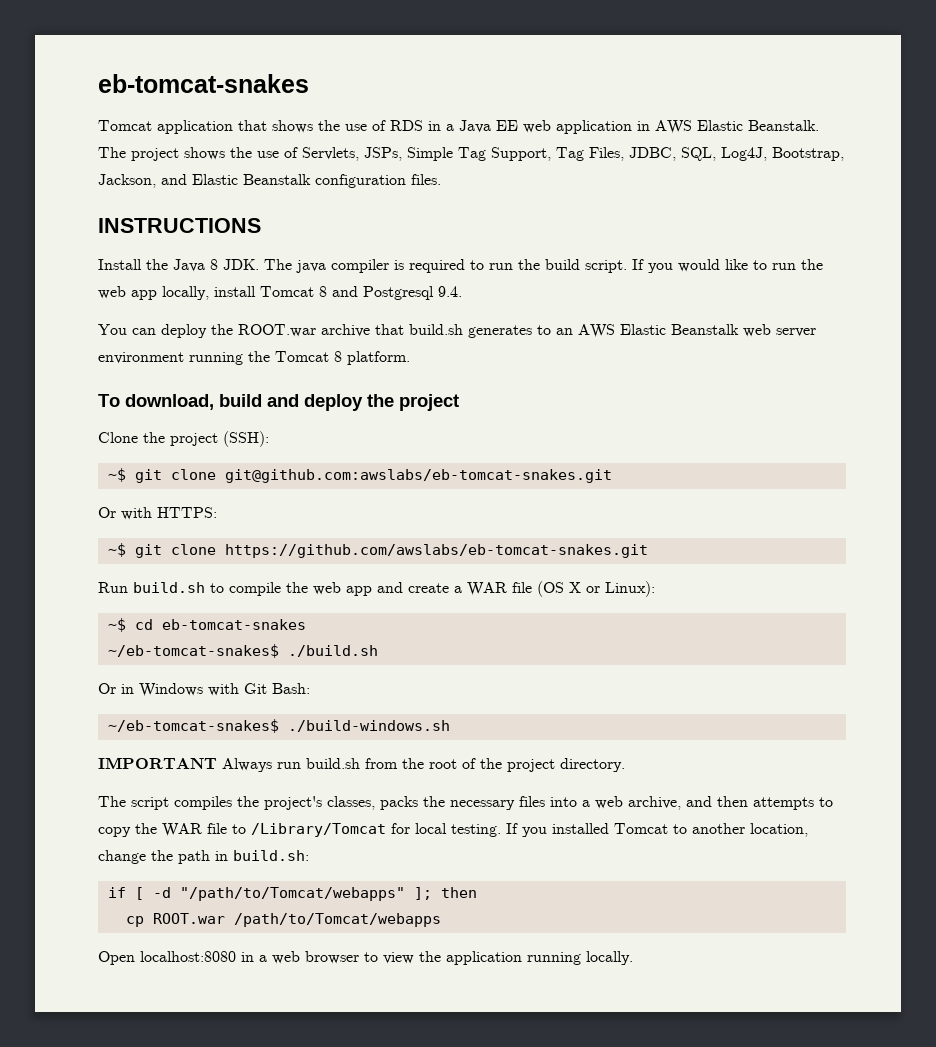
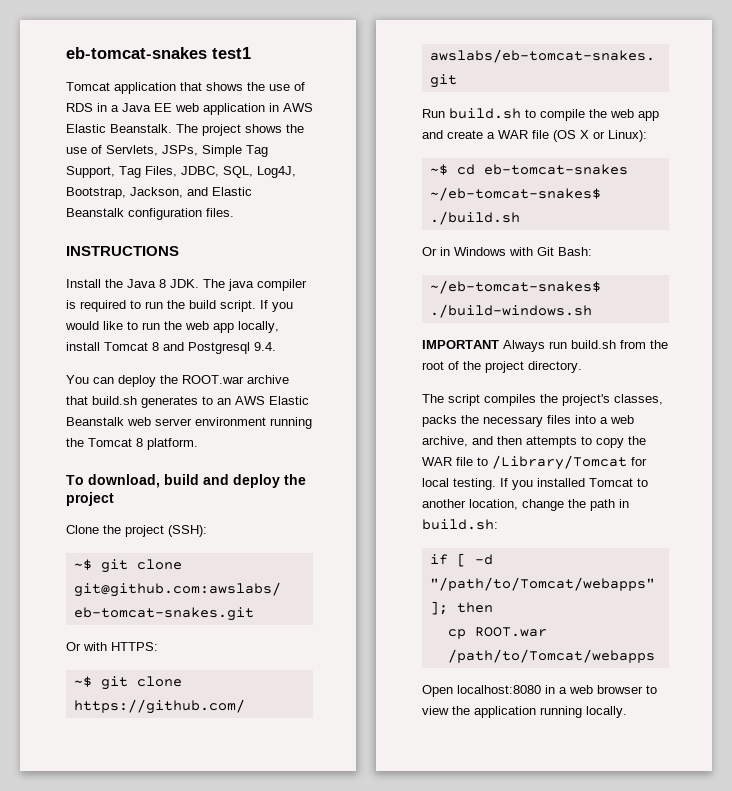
[98,74,309,93] eb-tomcat-snakes -> [66,47,251,59] eb-tomcat-snakes test1

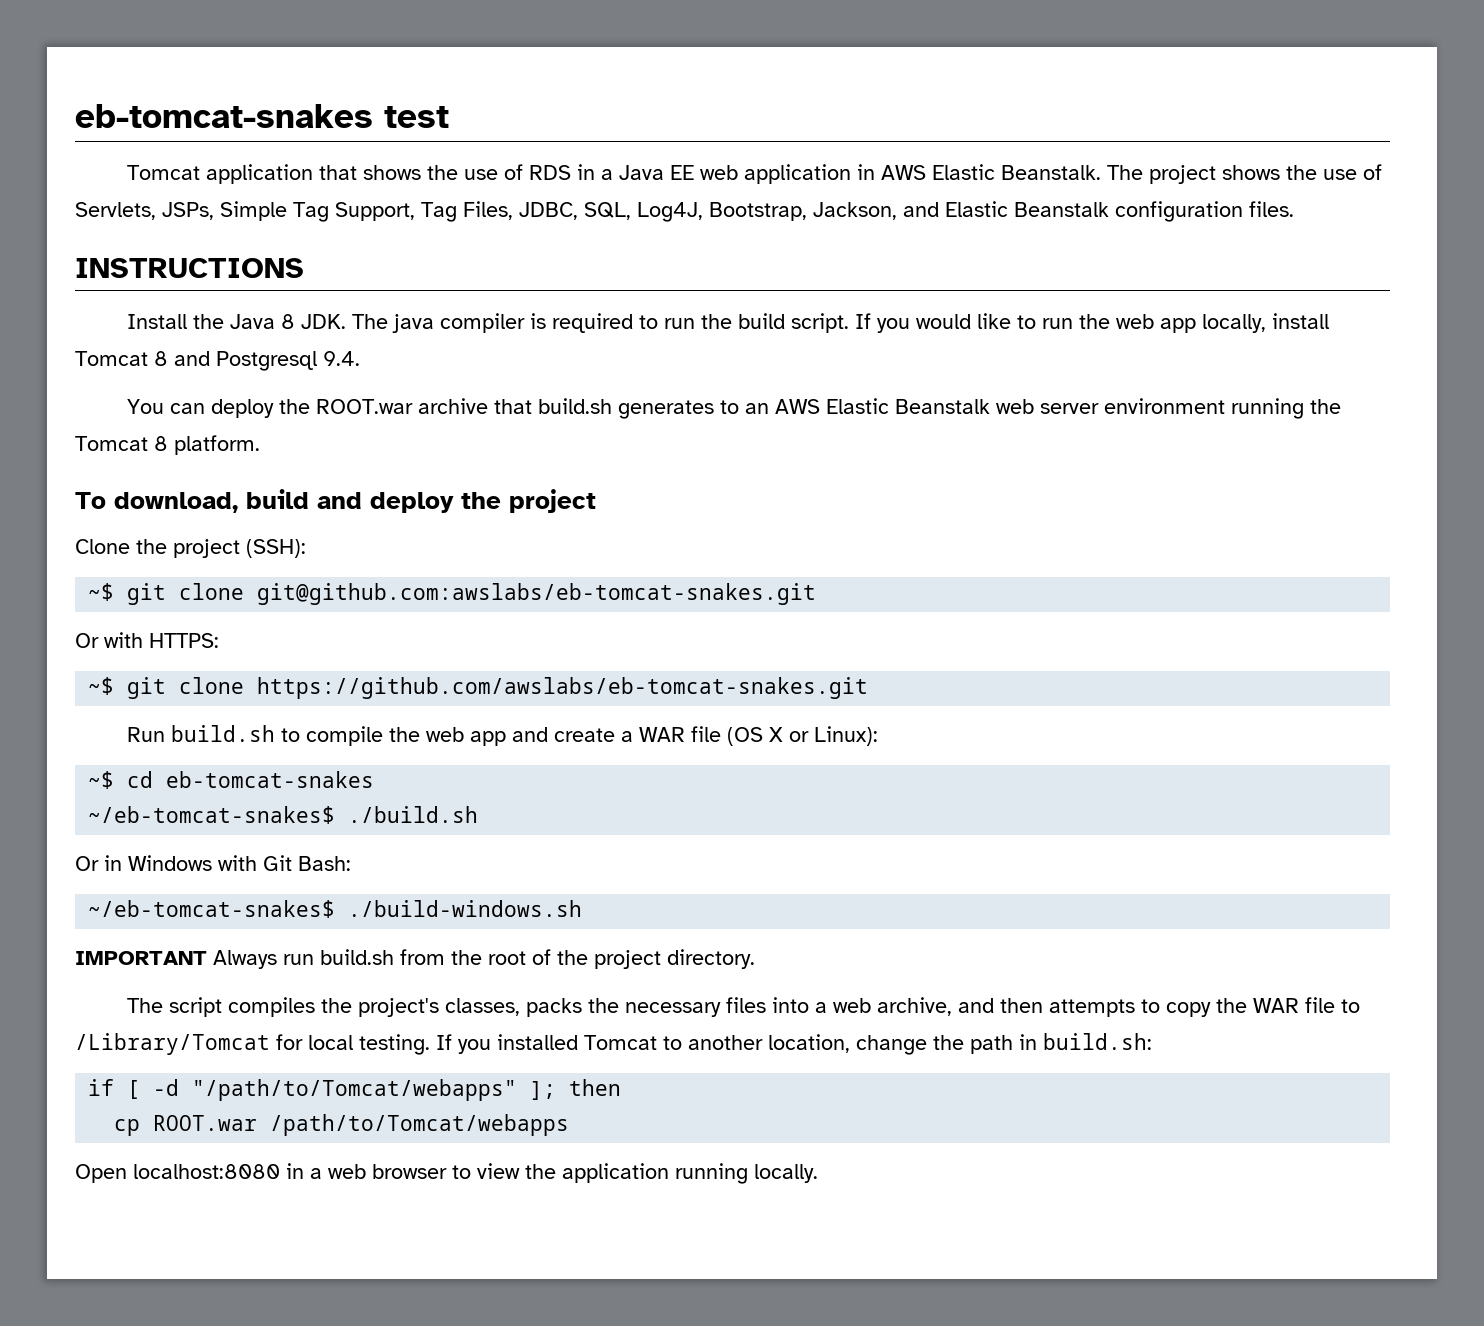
[66,47,251,59] eb-tomcat-snakes test1 -> [75,104,449,128] eb-tomcat-snakes test

